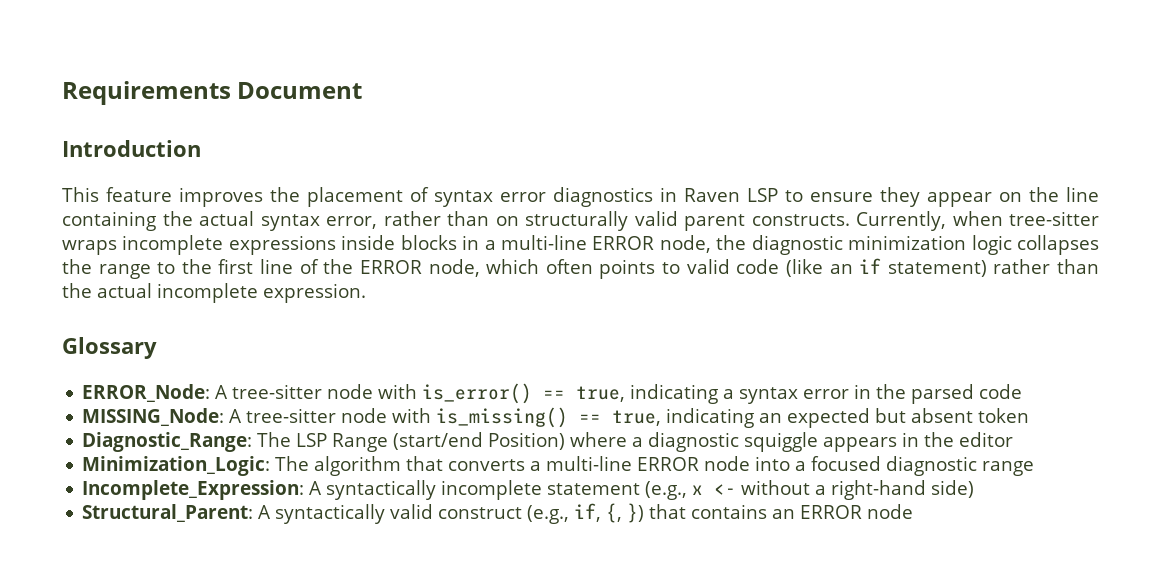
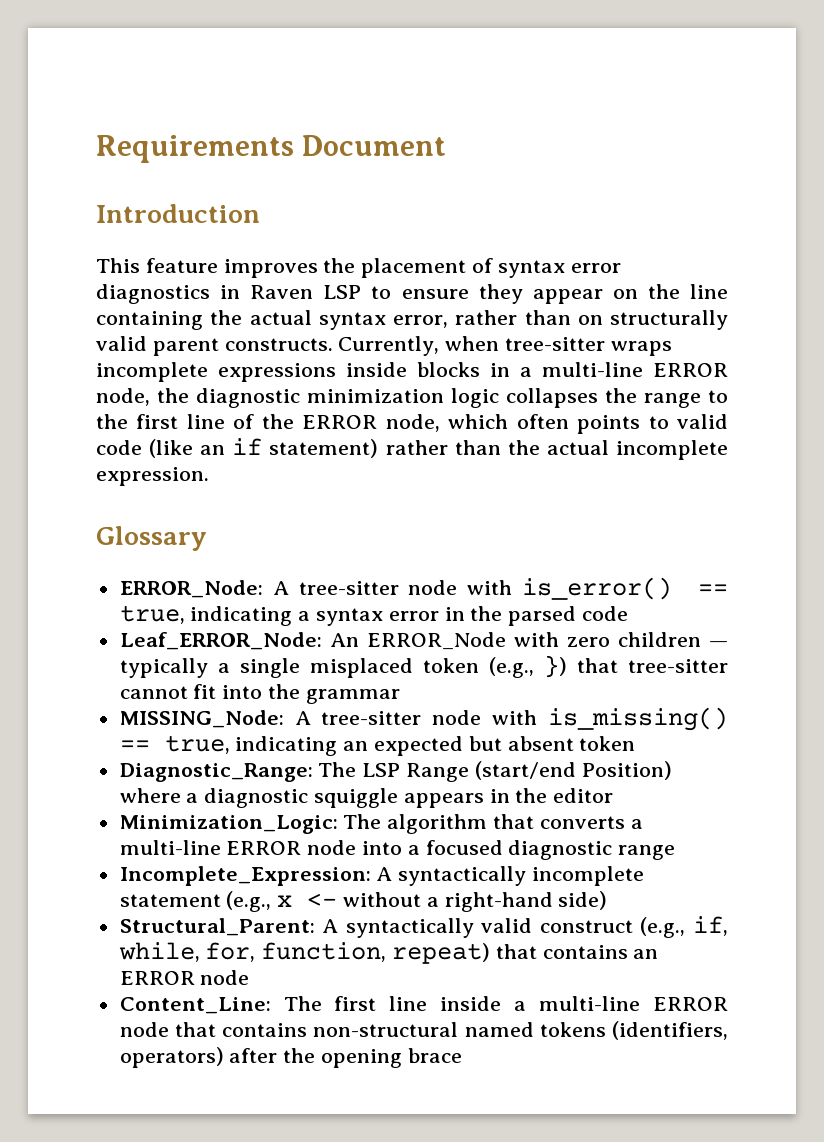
(1023, 391) none -> [119,632,728,650] [119,655,728,678] [119,684,400,704] // Leaf_ERROR_Node: An ERROR_Node with zero children — typically a single misplaced token (e.g., }) that tree-sitter cannot fit into the grammar
[606,503,645,523] {, }) -> [118,942,491,964] while, for, function, repeat)
(914, 511) none -> [119,996,728,1014] [119,1021,728,1040] [119,1047,462,1068] // Content_Line: The first line inside a multi-line ERROR node that contains non-structural named tokens (identifiers, operators) after the opening brace

